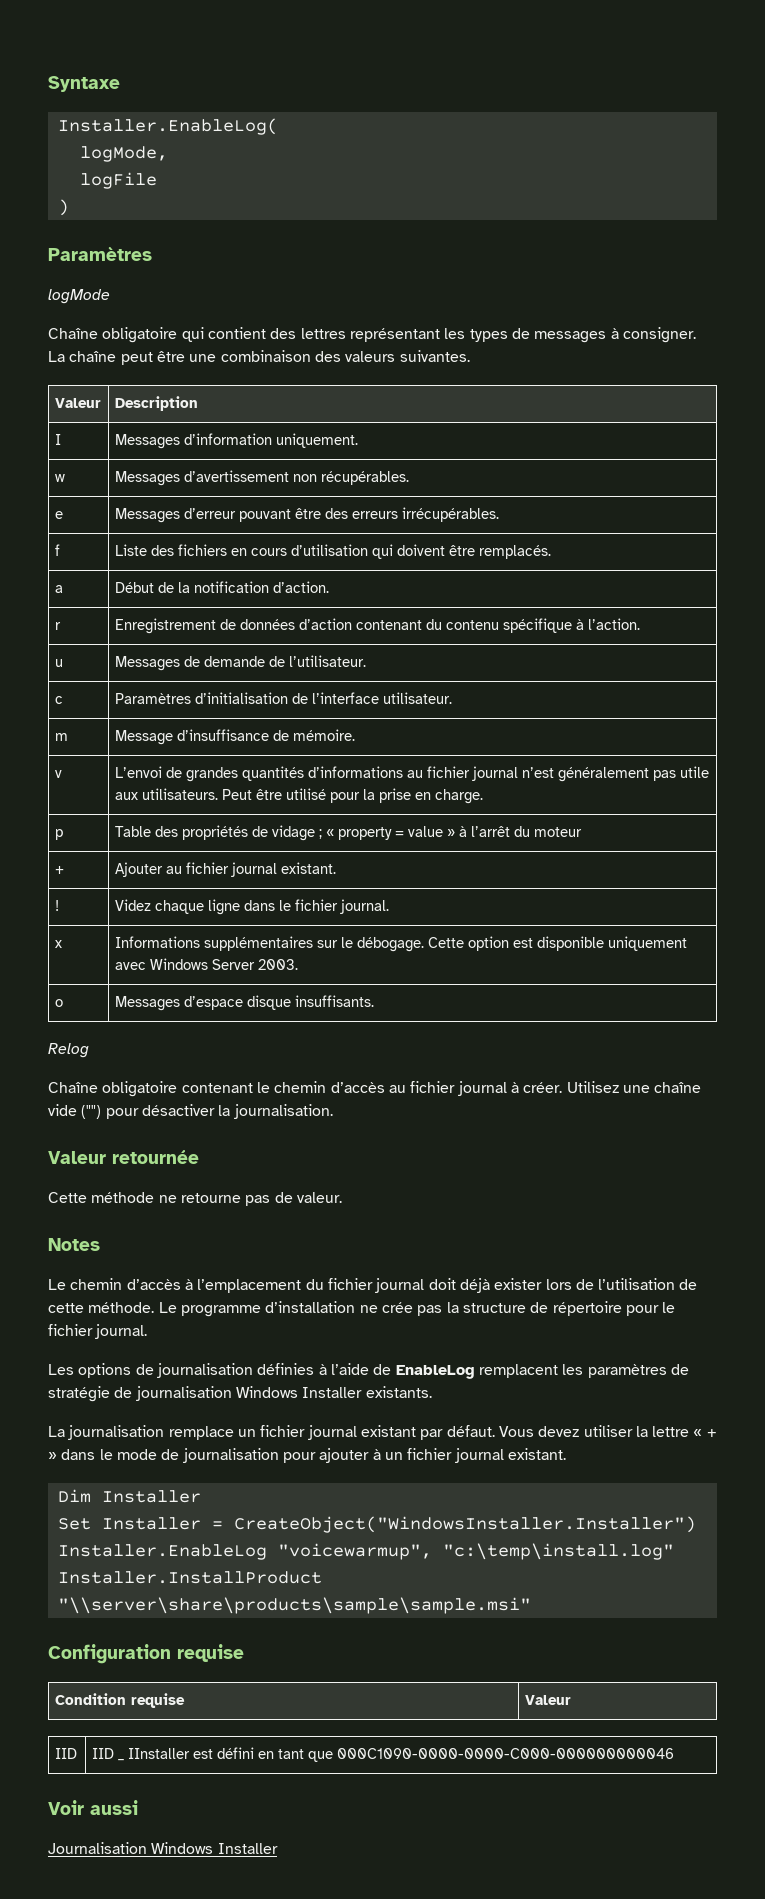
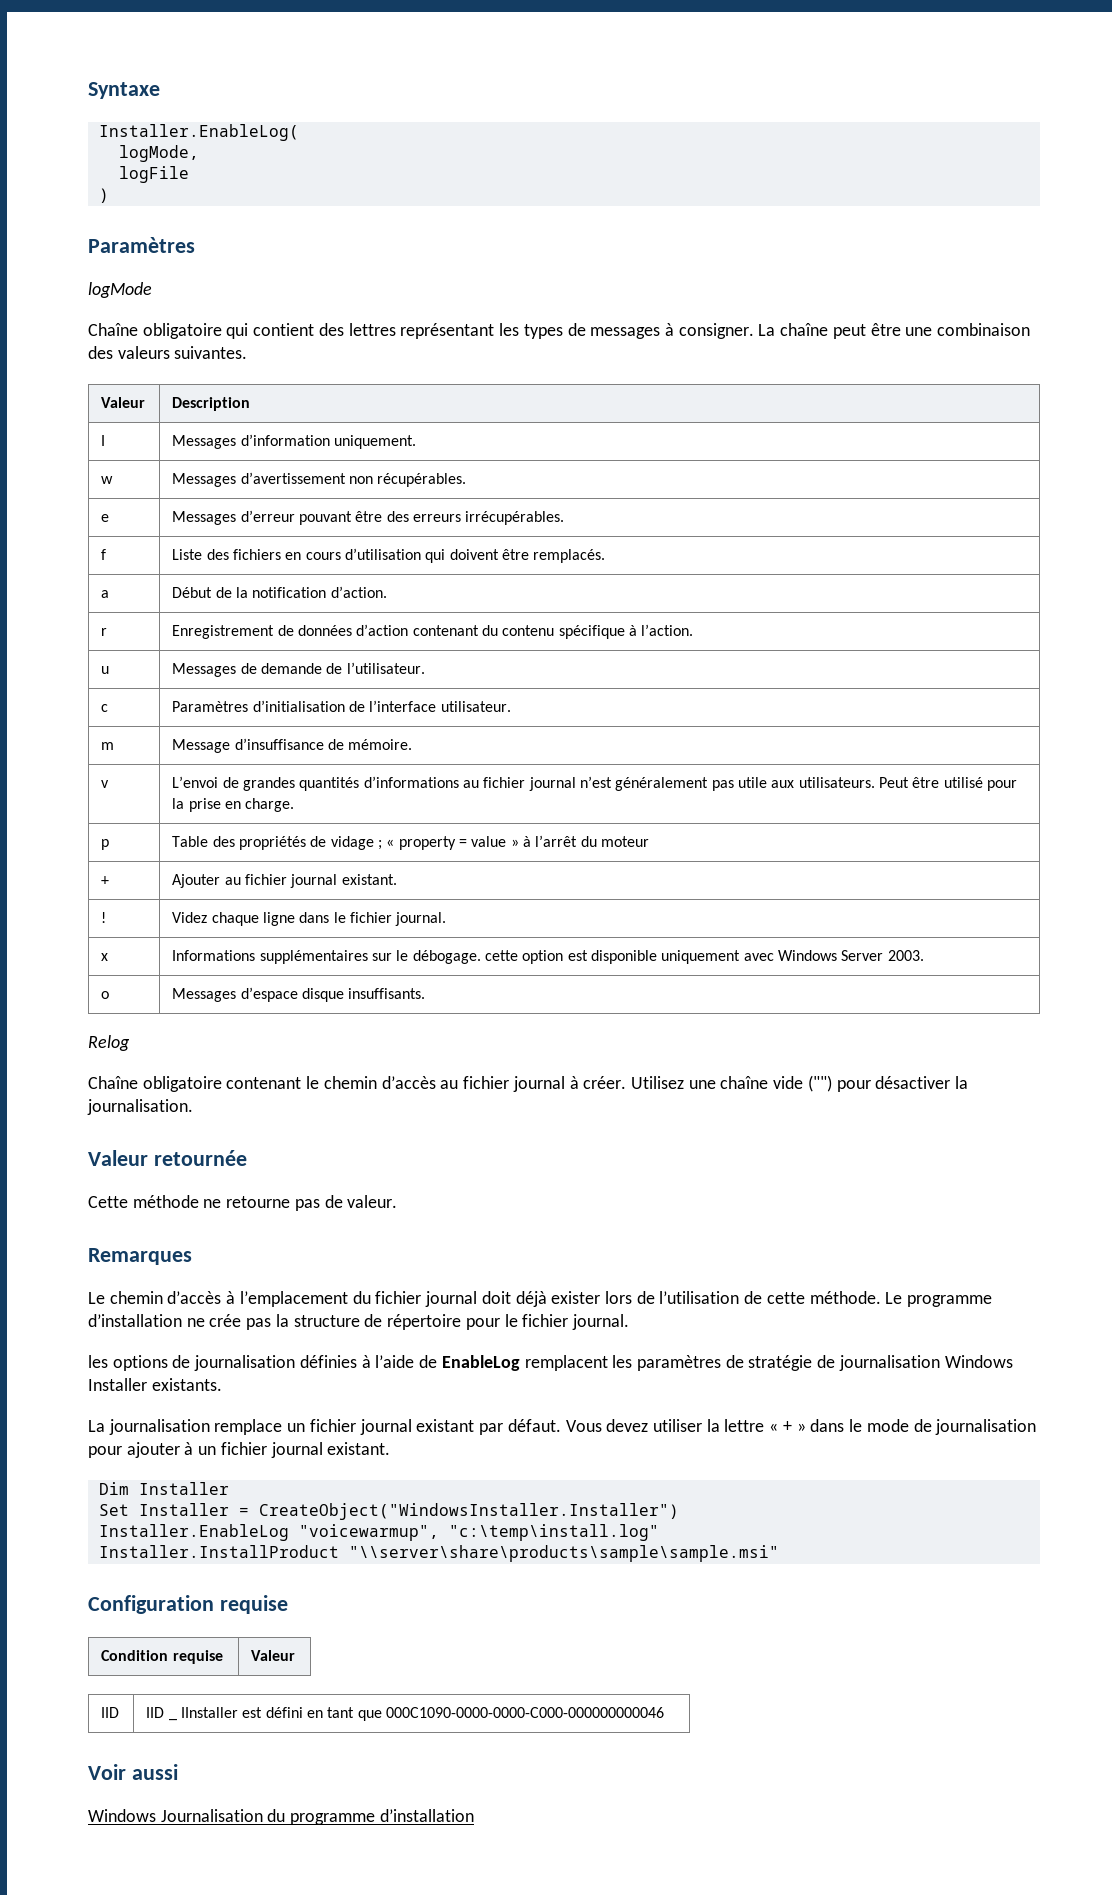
[427,937,464,948] Cette -> [485,950,519,961] cette
[48,1238,100,1251] Notes -> [88,1248,192,1265] Remarques
[48,1364,74,1375] Les -> [88,1355,108,1368] les
[48,1842,278,1854] Journalisation Windows Installer -> [88,1809,474,1825] Windows Journalisation du programme d’installation

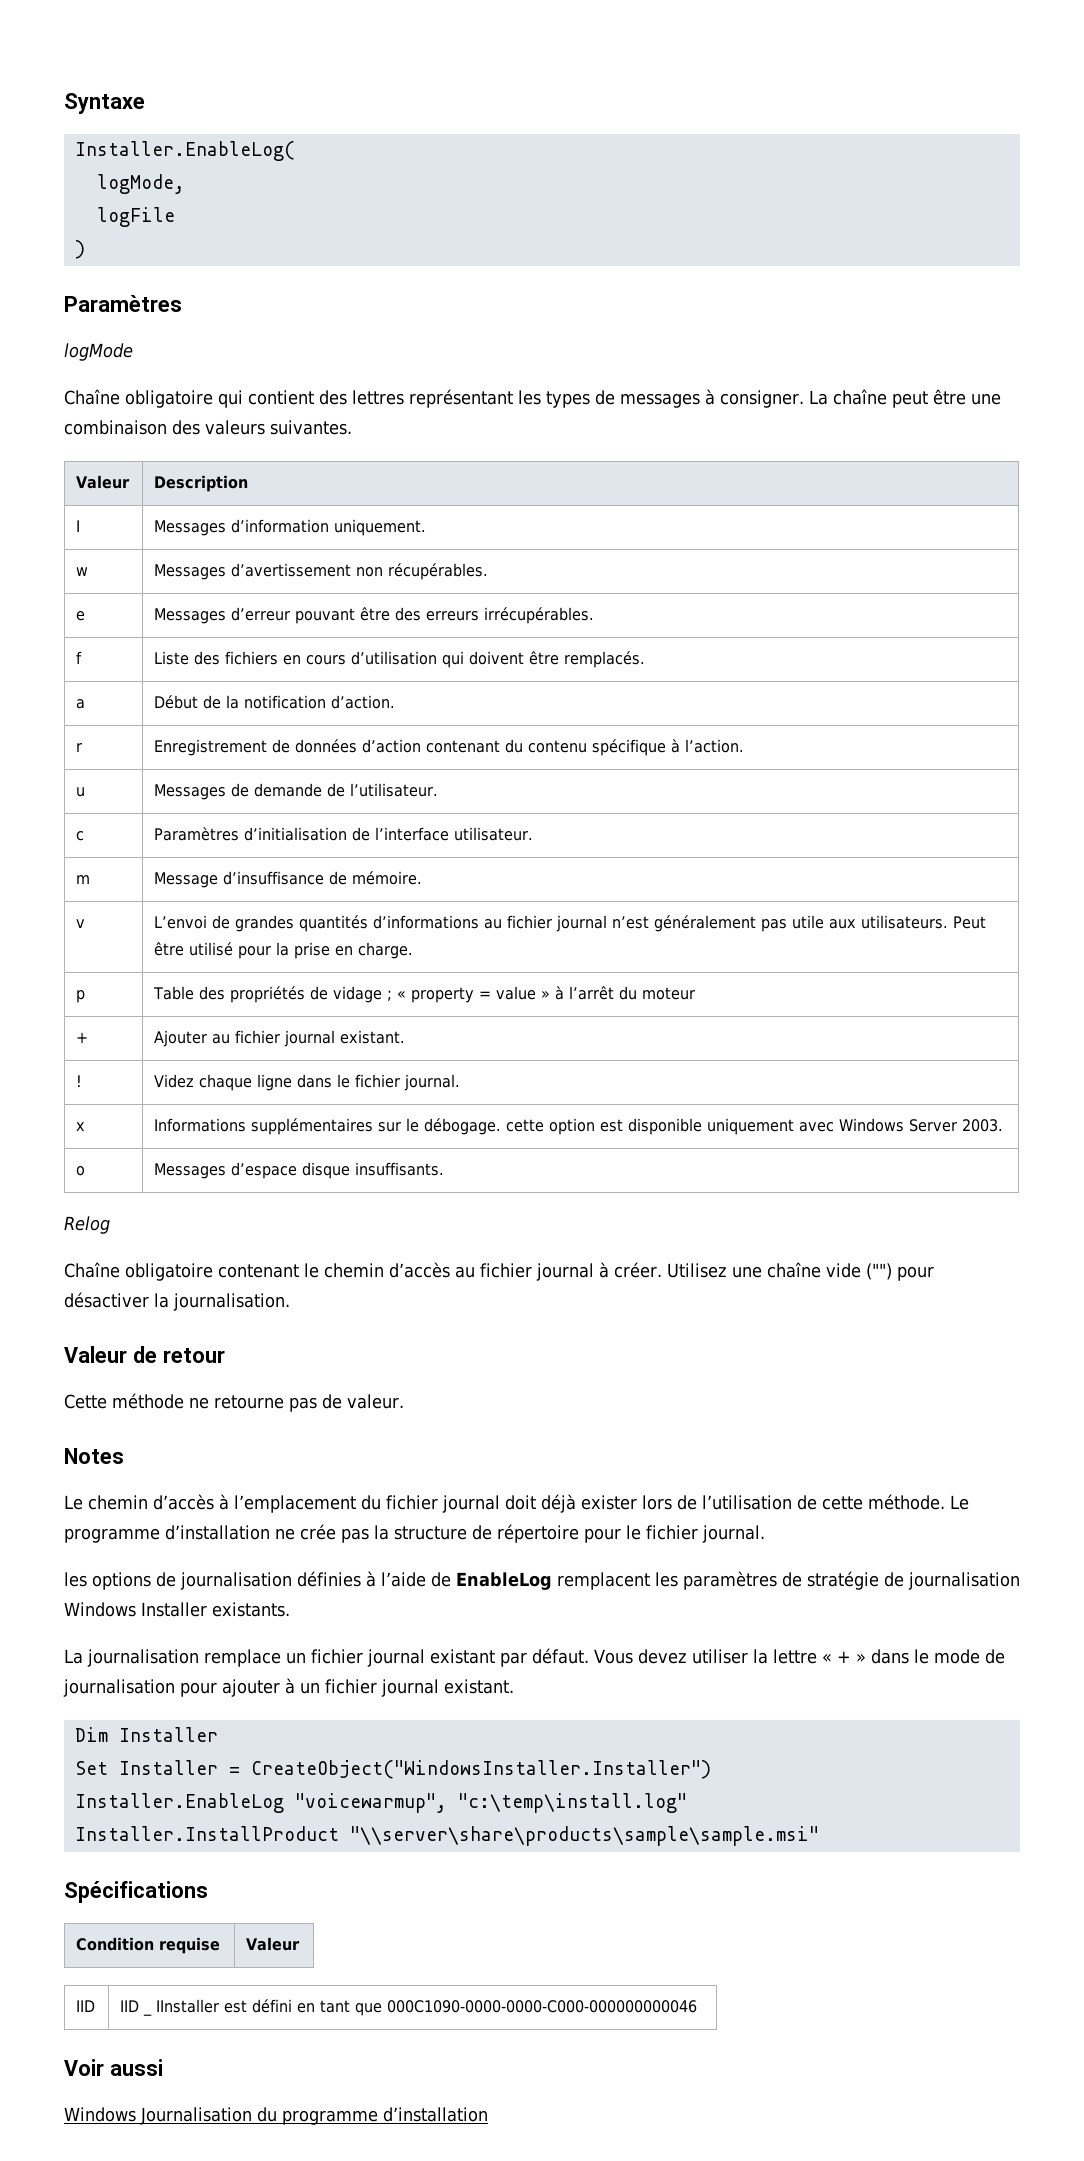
[153,1150,247,1166] retournée -> [132,1346,225,1363] de retour
[88,1248,192,1265] Remarques -> [64,1448,124,1464] Notes
[88,1595,288,1614] Configuration requise -> [64,1881,208,1903] Spécifications

